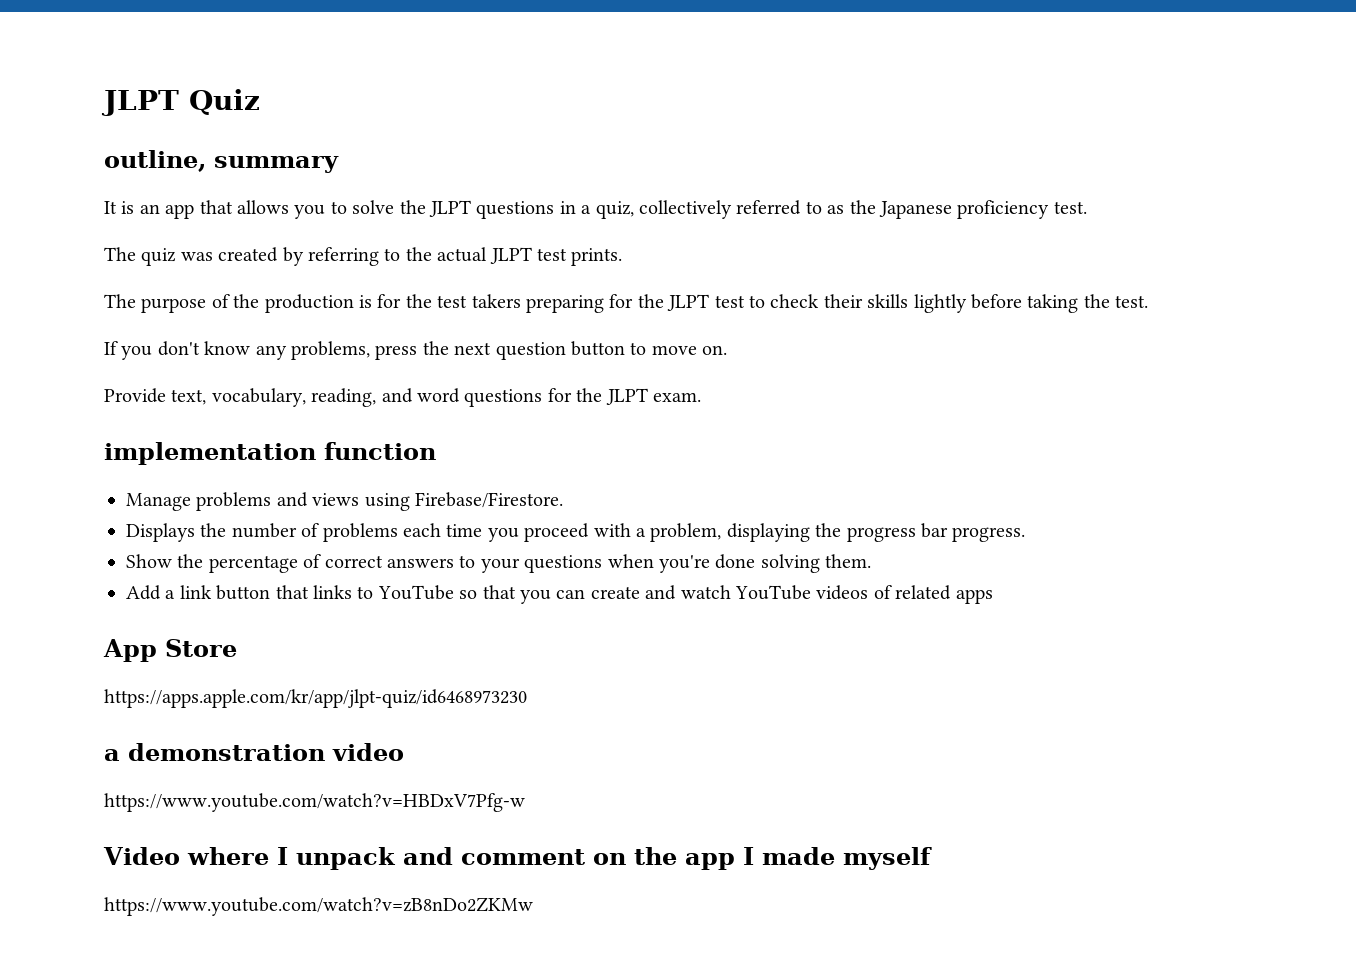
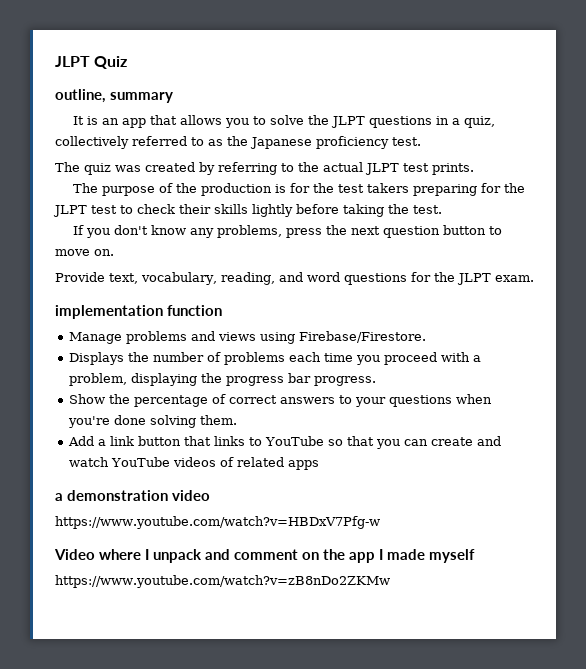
[103,639,237,662] [104,689,527,708] // App Store // https://apps.apple.com/kr/app/jlpt-quiz/id6468973230 -> (320, 465) none

